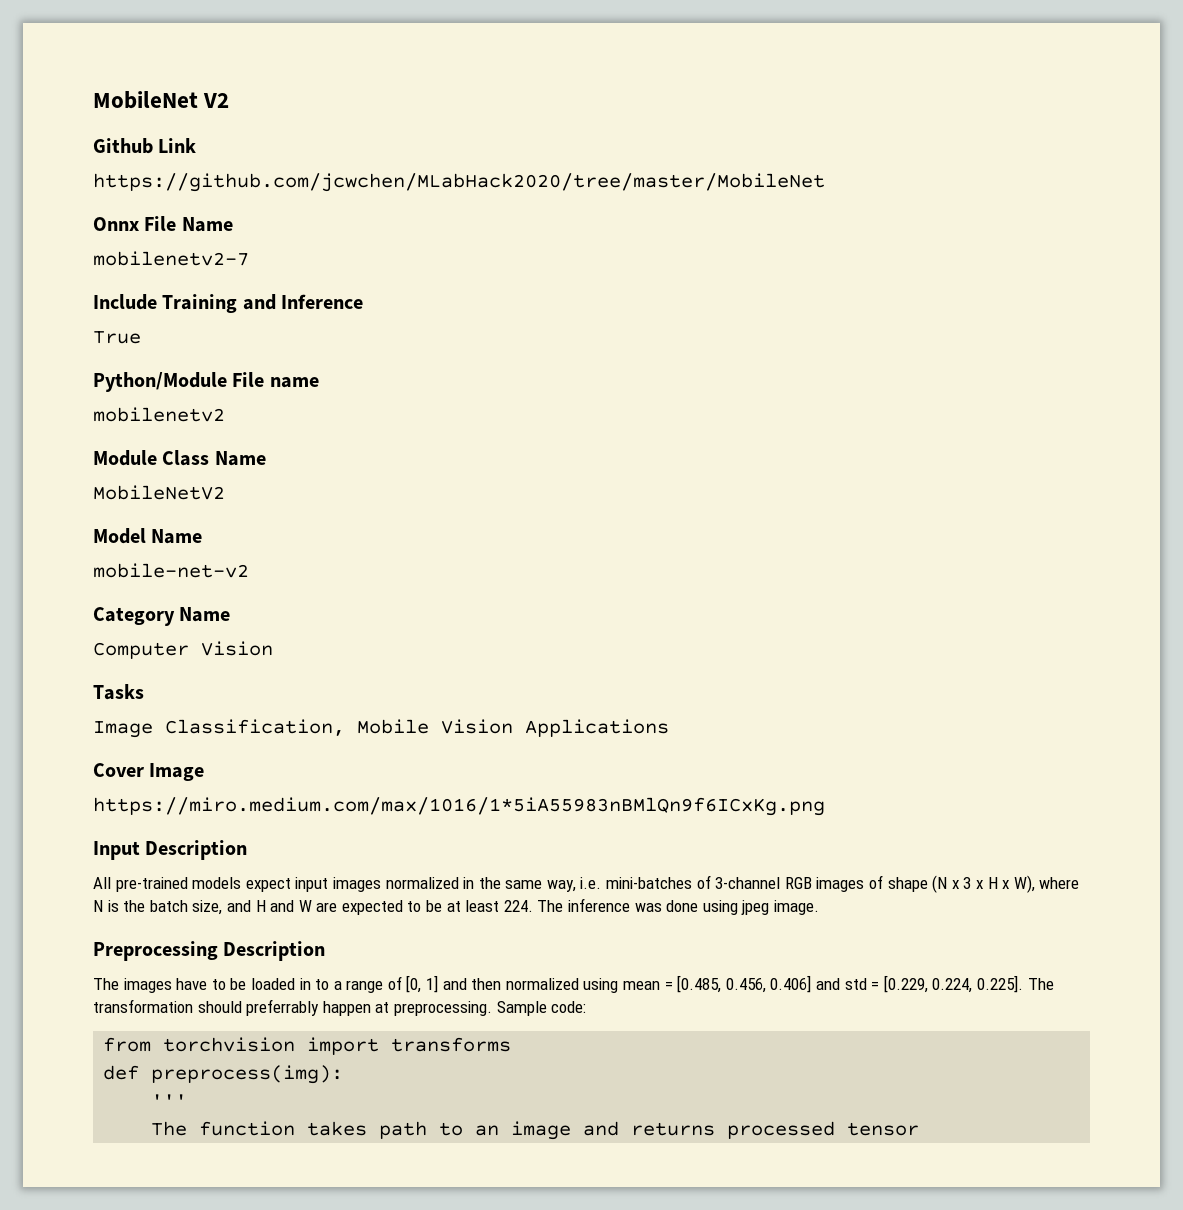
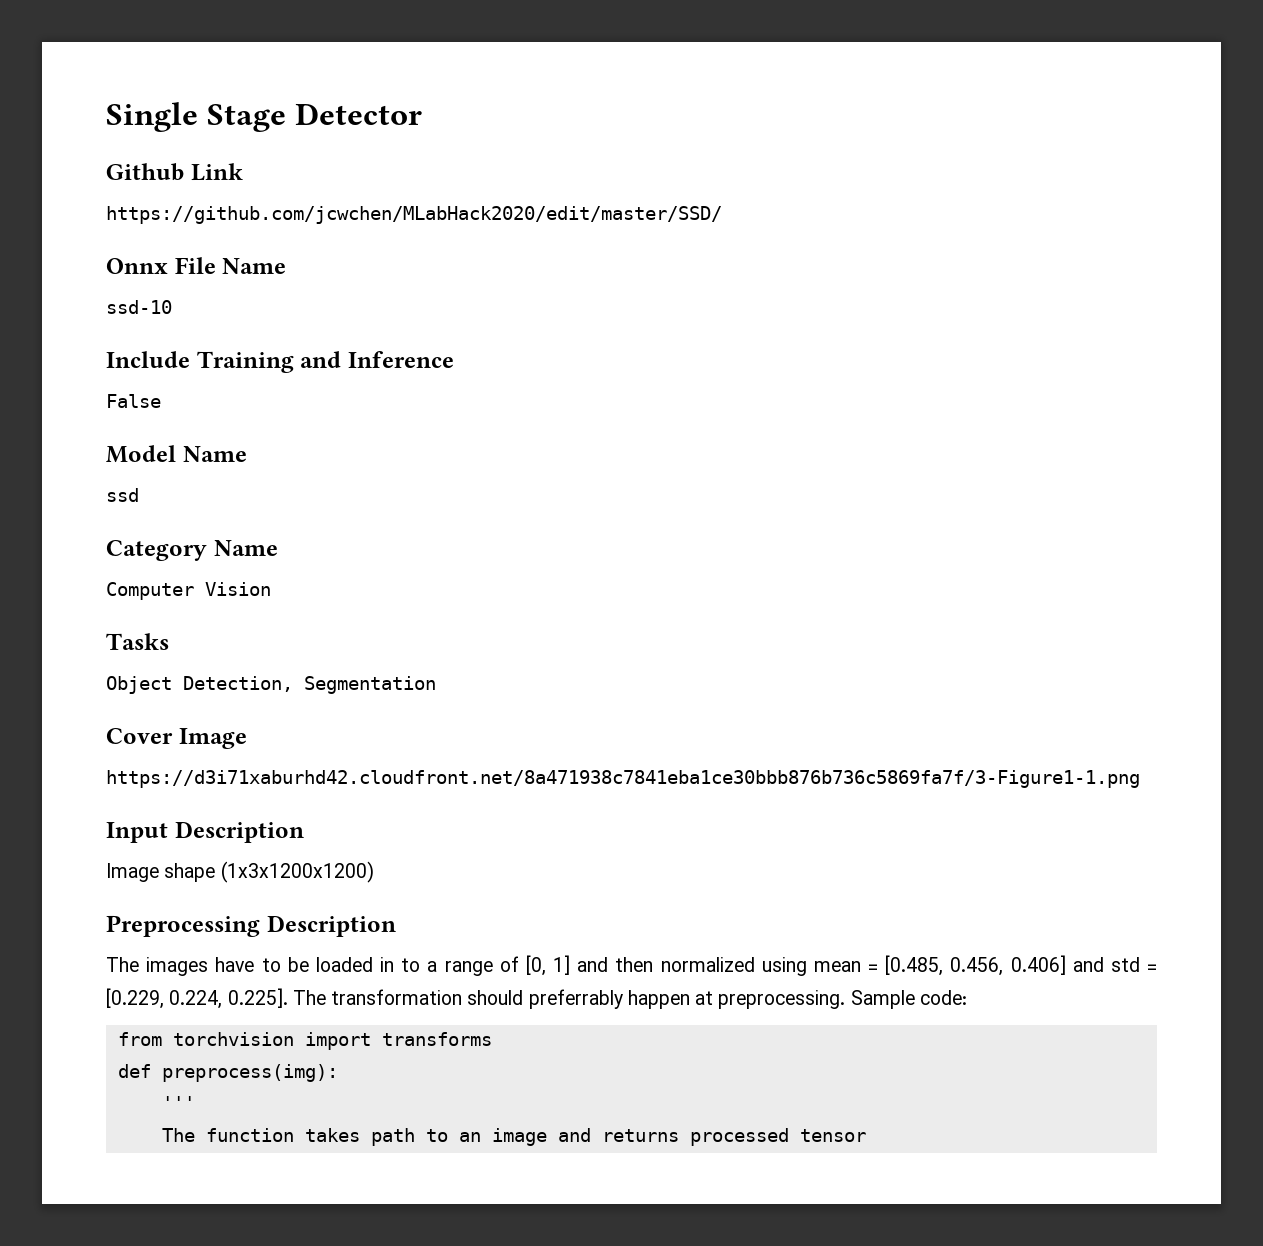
[93,91,230,109] MobileNet V2 -> [106,102,422,132] Single Stage Detector
[93,173,825,192] https://github.com/jcwchen/MLabHack2020/tree/master/MobileNet -> [106,206,722,224] https://github.com/jcwchen/MLabHack2020/edit/master/SSD/
[93,251,249,266] mobilenetv2-7 -> [106,300,172,314] ssd-10
[93,331,141,344] [93,372,319,392] [93,407,225,422] [93,450,266,466] [93,485,225,500] True // Python/Module File name // mobilenetv2 // Module Class Name // MobileNetV2 -> [106,394,161,408] False
[93,563,249,578] mobile-net-v2 -> [106,488,139,502] ssd
[93,719,669,738] Image Classification, Mobile Vision Applications -> [106,676,436,694] Object Detection, Segmentation
[93,797,825,816] https://miro.medium.com/max/1016/1*5iA55983nBMlQn9f6ICxKg.png -> [106,770,1140,788] https://d3i71xaburhd42.cloudfront.net/8a471938c7841eba1ce30bbb876b736c5869fa7f/3-Figure1-1.png
[93,875,1080,893] [93,898,819,915] All pre-trained models expect input images normalized in the same way, i.e. mini-batches of 3-channel RGB images of shape (N x 3 x H x W), where N is the batch size, and H and W are expected to be at least 224. The inference was done using jpeg image. -> [106,861,374,883] Image shape (1x3x1200x1200)

